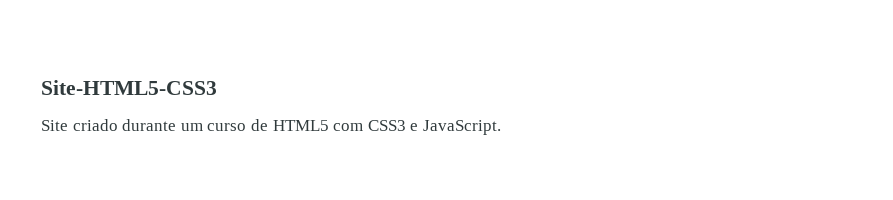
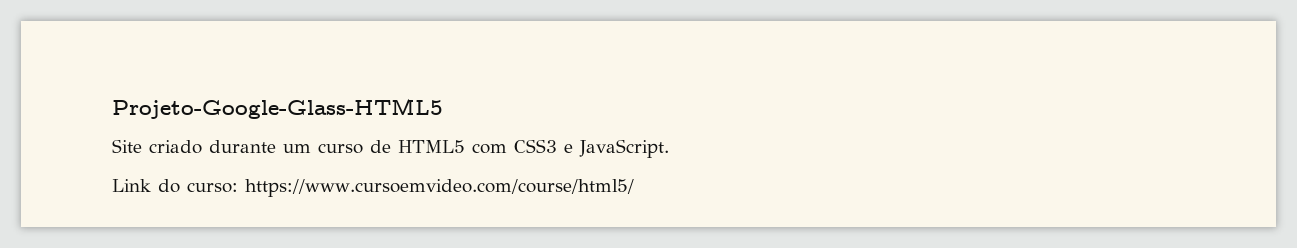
[41,80,217,95] Site-HTML5-CSS3 -> [112,98,443,119] Projeto-Google-Glass-HTML5
(501, 127) none -> [112,179,634,197] // Link do curso: https://www.cursoemvideo.com/course/html5/

